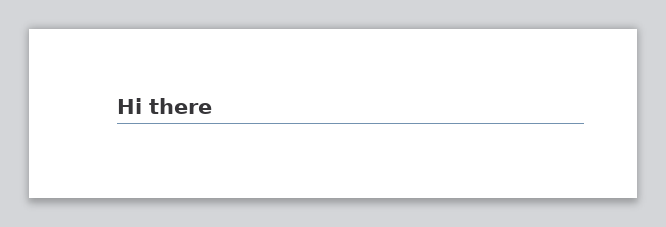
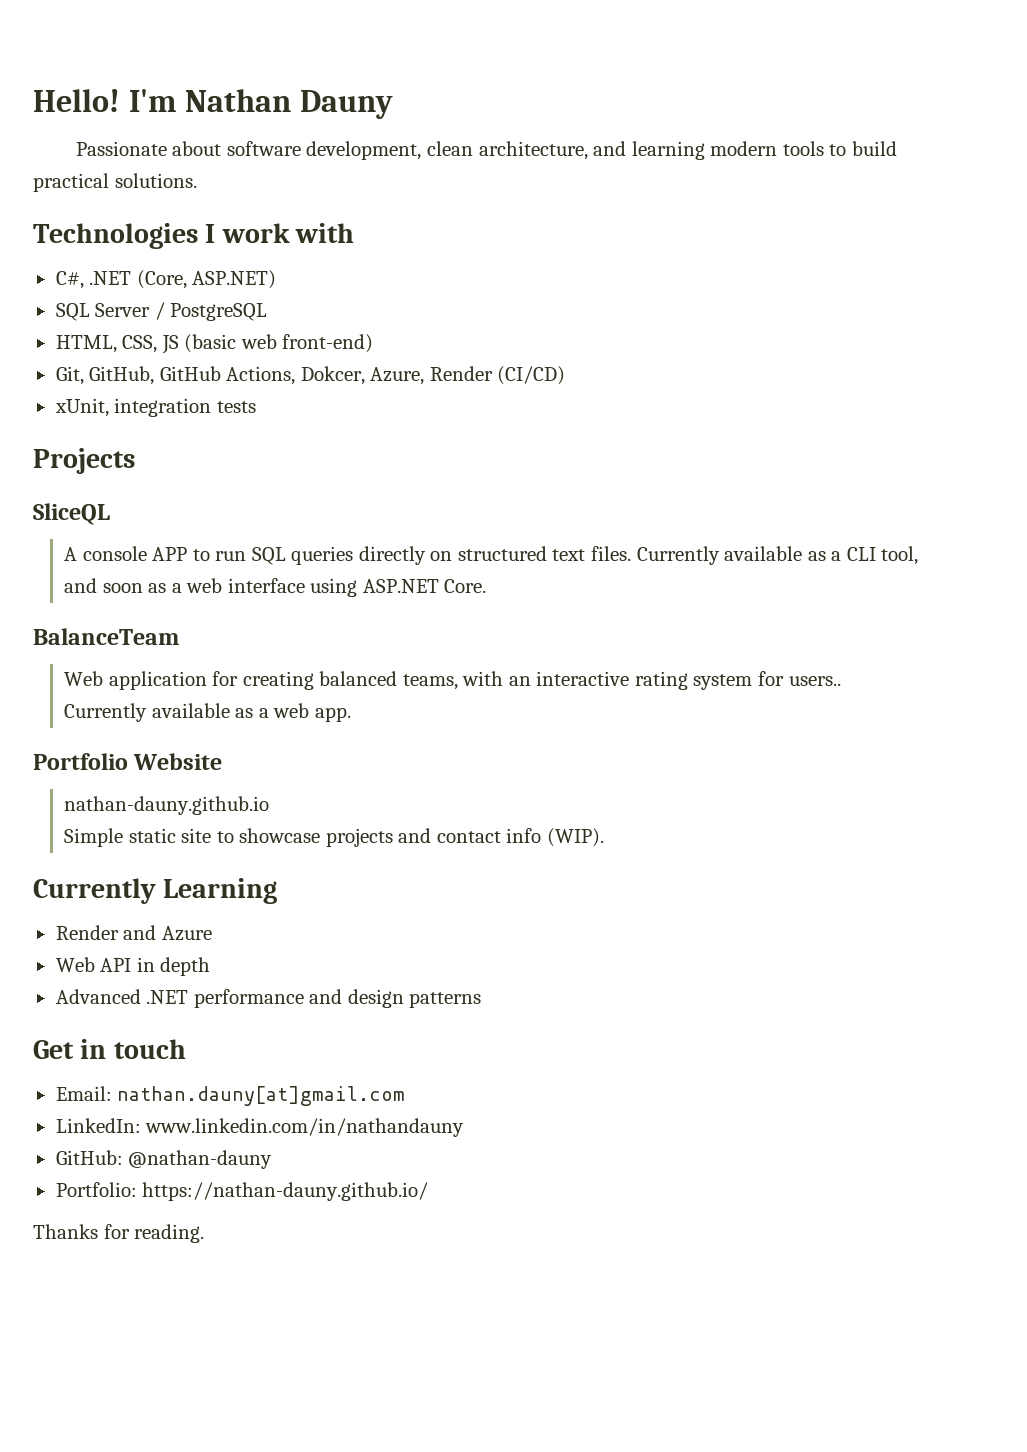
[117,98,212,114] Hi there -> [33,89,393,119] [75,141,897,160] [33,173,197,192] [33,223,355,249] [55,270,277,289] [55,302,268,321] [55,334,374,354] [55,366,566,385] [54,398,256,417] [33,448,135,474] [33,503,110,525] [64,546,919,565] [64,578,487,597] [33,628,179,645] [64,671,841,690] [64,703,351,722] [33,753,223,770] [64,796,270,815] [64,828,604,847] [33,878,278,904] [55,925,212,941] [55,957,211,976] [55,989,482,1008] [33,1039,186,1059] [55,1086,406,1106] [55,1118,465,1137] [55,1150,273,1169] [55,1182,429,1201] [33,1224,205,1243] Hello! I'm Nathan Dauny // Passionate about software development, clean architecture, and learning modern tools to build practical solutions. // Technologies I work with // C#, .NET (Core, ASP.NET) // SQL Server / PostgreSQL // HTML, CSS, JS (basic web front-end) // Git, GitHub, GitHub Actions, Dokcer, Azure, Render (CI/CD) // xUnit, integration tests // Projects // SliceQL // A console APP to run SQL queries directly on structured text files. Currently available as a CLI tool, and soon as a web interface using ASP.NET Core. // BalanceTeam // Web application for creating balanced teams, with an interactive rating system for users.. // Currently available as a web app. // Portfolio Website // nathan-dauny.github.io // Simple static site to showcase projects and contact info (WIP). // Currently Learning // Render and Azure // Web API in depth // Advanced .NET performance and design patterns // Get in touch // Email: nathan.dauny[at]gmail.com // LinkedIn: www.linkedin.com/in/nathandauny // GitHub: @nathan-dauny // Portfolio: https://nathan-dauny.github.io/ // Thanks for reading.

